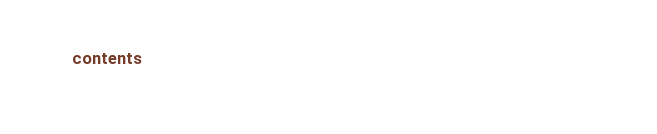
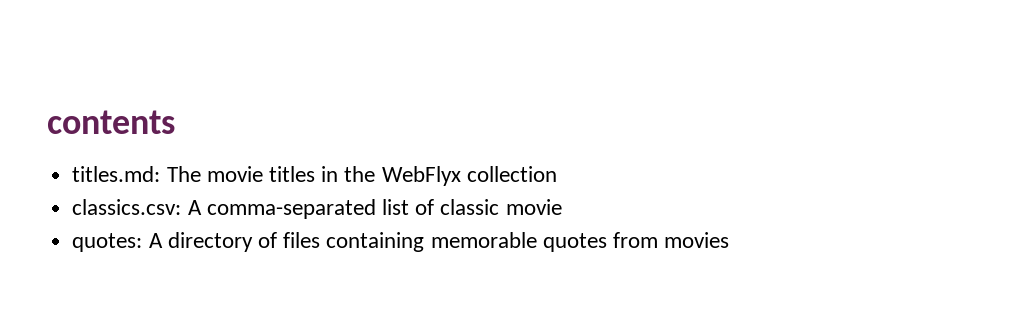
(142, 58) none -> [72,166,557,186] [72,199,562,219] [72,232,730,252] // titles.md: The movie titles in the WebFlyx collection // classics.csv: A comma-separated list of classic movie // quotes: A directory of files containing memorable quotes from movies

